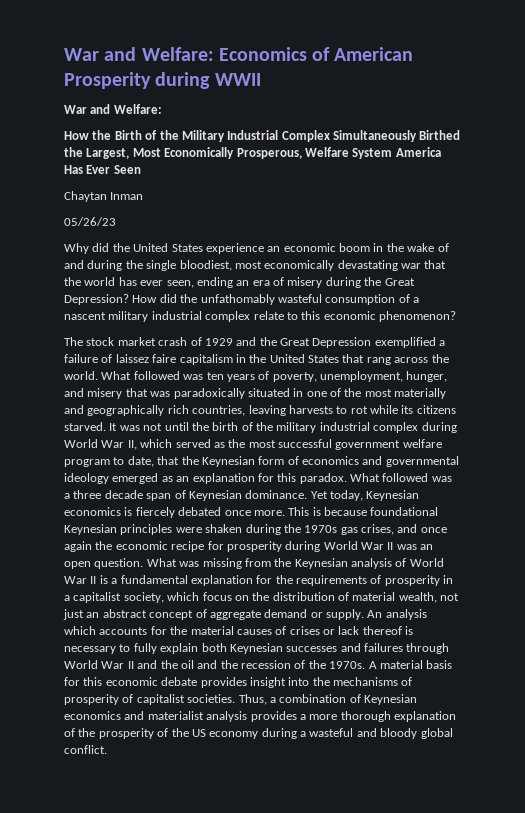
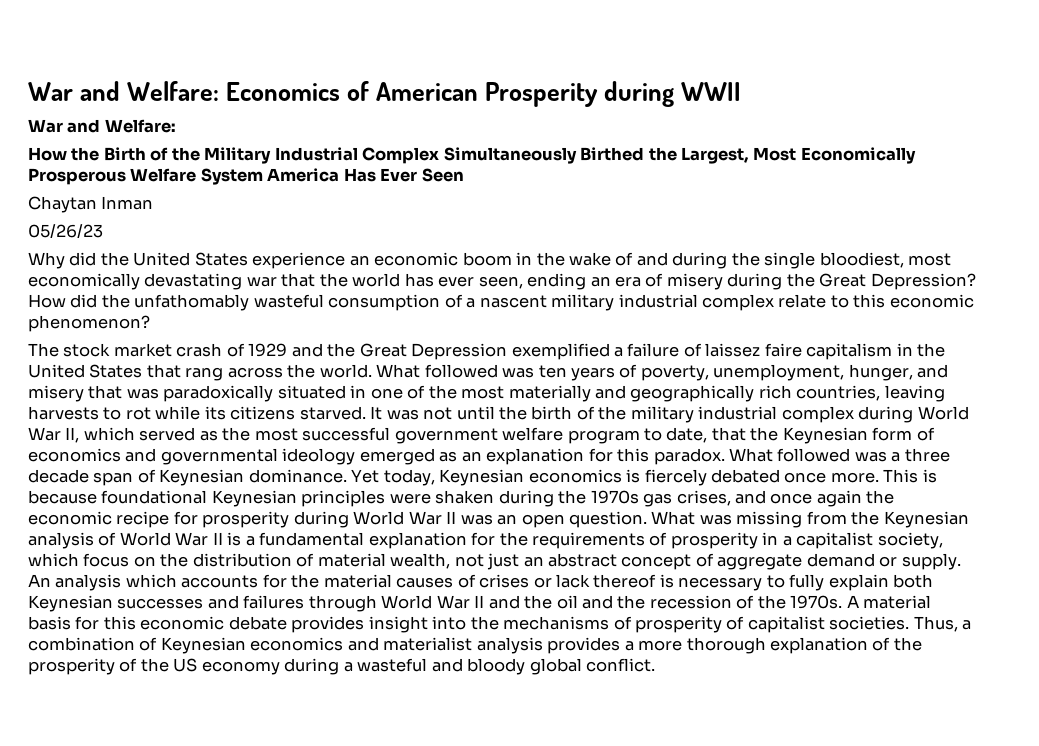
[236,148,302,159] Prosperous, -> [28,168,126,185] Prosperous

